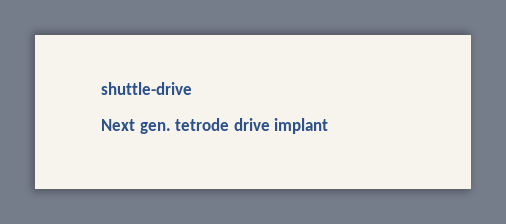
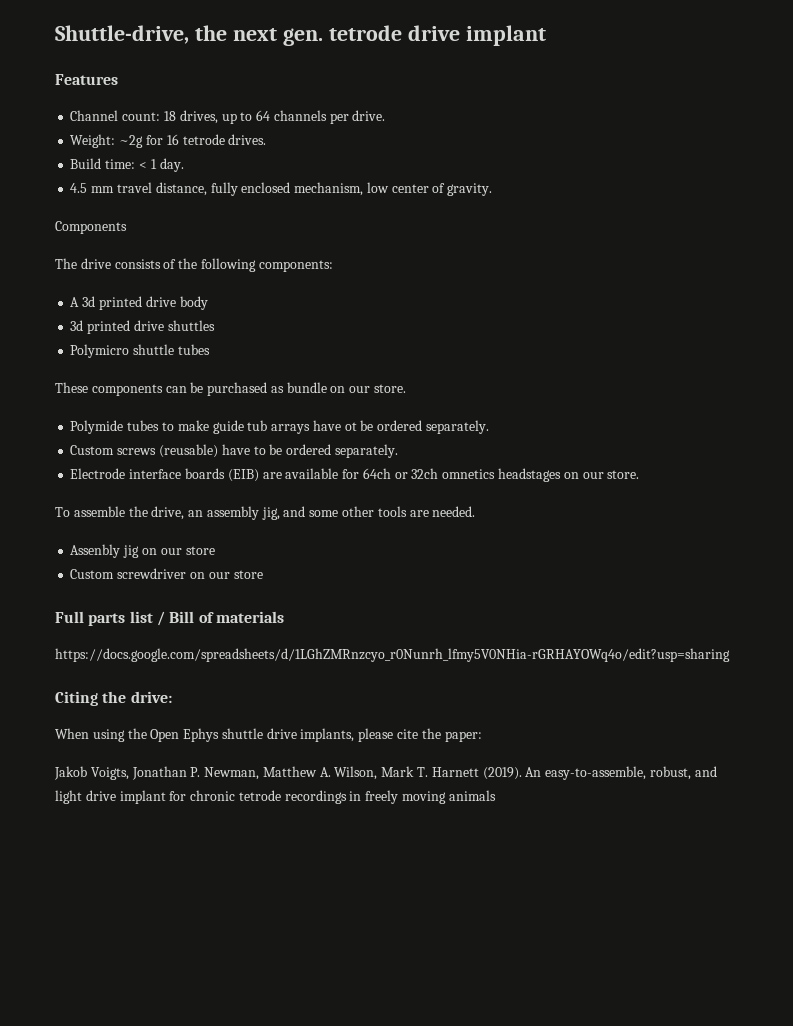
[101,82,192,95] [101,119,135,131] shuttle-drive // Next -> [55,25,277,44] Shuttle-drive, the next
(329, 126) none -> [55,74,118,85] [70,110,386,124] [70,134,267,148] [70,158,184,172] [70,182,493,196] [55,221,127,234] [55,258,333,272] [70,296,208,310] [70,320,215,334] [70,344,210,358] [55,382,407,396] [70,420,489,434] [70,444,398,458] [70,468,640,482] [55,506,476,520] [70,544,215,558] [70,568,263,579] [55,611,284,626] [55,648,730,662] [55,691,172,706] [55,728,482,742] [54,766,717,780] [55,790,496,804] // Features // Channel count: 18 drives, up to 64 channels per drive. // Weight: ~2g for 16 tetrode drives. // Build time: < 1 day. // 4.5 mm travel distance, fully enclosed mechanism, low center of gravity. // Components // The drive consists of the following components: // A 3d printed drive body // 3d printed drive shuttles // Polymicro shuttle tubes // These components can be purchased as bundle on our store. // Polymide tubes to make guide tub arrays have ot be ordered separately. // Custom screws (reusable) have to be ordered separately. // Electrode interface boards (EIB) are available for 64ch or 32ch omnetics headstages on our store. // To assemble the drive, an assembly jig, and some other tools are needed. // Assenbly jig on our store // Custom screwdriver on our store // Full parts list / Bill of materials // https://docs.google.com/spreadsheets/d/1LGhZMRnzcyo_r0Nunrh_lfmy5V0NHia-rGRHAYOWq4o/edit?usp=sharing // Citing the drive: // When using the Open Ephys shuttle drive implants, please cite the paper: // Jakob Voigts, Jonathan P. Newman, Matthew A. Wilson, Mark T. Harnett (2019). An easy-to-assemble, robust, and light drive implant for chronic tetrode recordings in freely moving animals

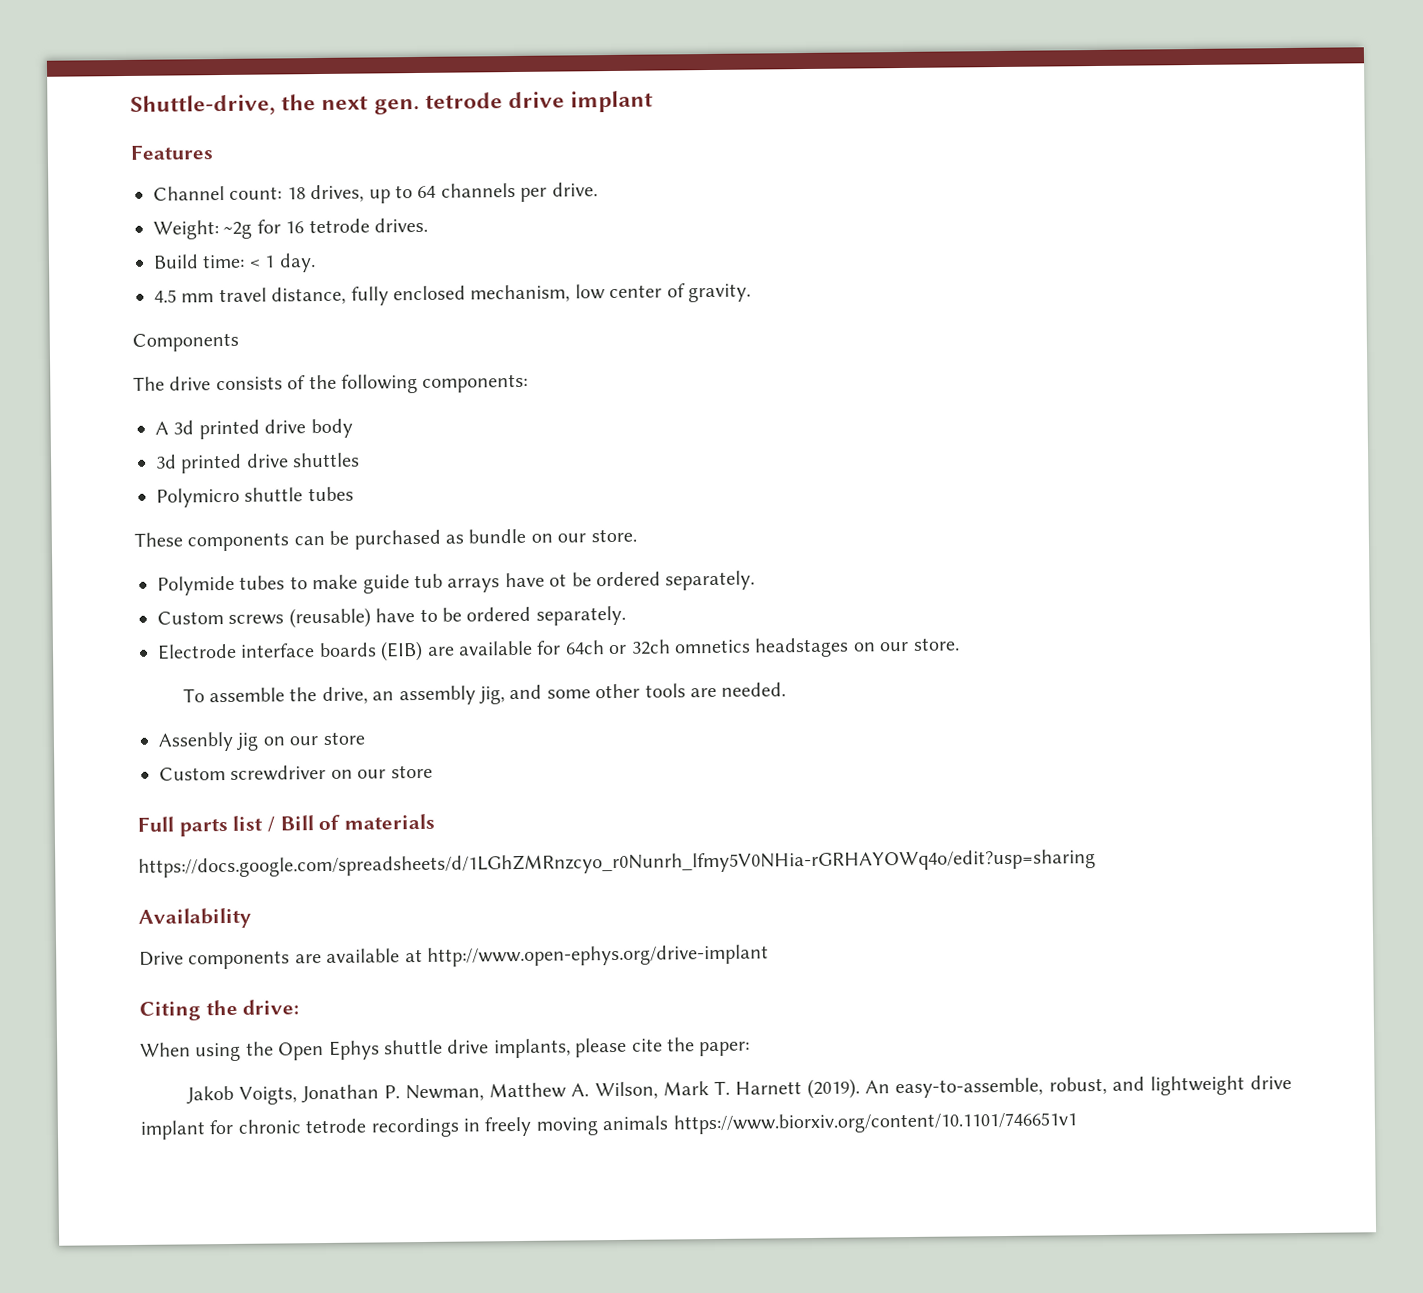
(730, 655) none -> [138,907,251,929] [139,944,769,970] // Availability // Drive components are available at http://www.open-ephys.org/drive-implant
[55,790,82,804] light -> [1149,1075,1245,1096] lightweight
(496, 795) none -> [672,1111,1078,1135] https://www.biorxiv.org/content/10.1101/746651v1

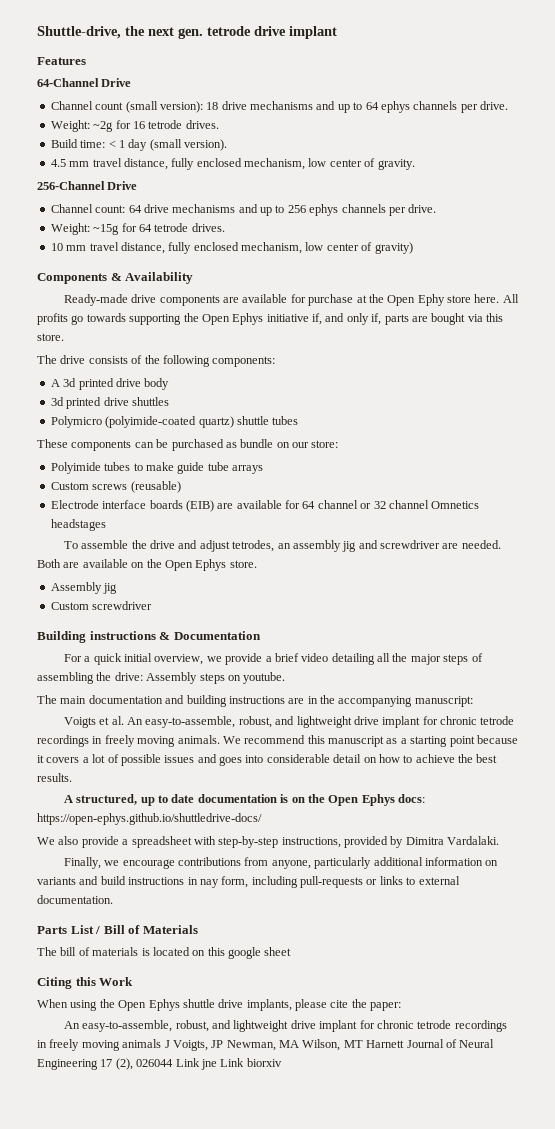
[153,184,365,203] // Channel count: 18 drives, -> [37,78,132,87] [50,101,336,113] // 64-Channel Drive // Channel count (small version): 18 drive mechanisms and
(437, 192) none -> [380,101,410,113] ephys
[278,253,316,273] day. -> [128,139,227,151] day (small version).
[132,332,239,352] Components -> [37,181,138,190] [50,204,437,216] [50,223,225,235] [50,242,413,254] [37,272,194,284] [63,294,519,306] [37,313,503,325] [37,333,64,341] 256-Channel Drive // Channel count: 64 drive mechanisms and up to 256 ephys channels per drive. // Weight: ~15g for 64 tetrode drives. // 10 mm travel distance, fully enclosed mechanism, low center of gravity) // Components & Availability // Ready-made drive components are available for purchase at the Open Ephy store here. All profits go towards supporting the Open Ephys initiative if, and only if, parts are bought via this store.
(240, 497) none -> [105,416,234,428] (polyimide-coated quartz)
[590,528,637,543] [157,575,235,596] store. // Polymide -> [311,440,339,448] [50,462,101,474] store: // Polyimide
[414,573,443,589] tub -> [207,462,229,471] tube
[504,570,756,591] [157,605,626,629] have ot be ordered separately. // Custom screws (reusable) have to be ordered separately. -> [50,481,181,493] // Custom screws (reusable)
[564,637,960,658] [182,682,787,706] [158,731,365,752] [159,764,433,781] [137,813,436,837] [138,849,1096,878] [138,907,251,929] [139,944,769,970] 64ch or 32ch omnetics headstages on our store. // To assemble the drive, an assembly jig, and some other tools are needed. // Assenbly jig on our store // Custom screwdriver on our store // Full parts list / Bill of materials // https://docs.google.com/spreadsheets/d/1LGhZMRnzcyo_r0Nunrh_lfmy5V0NHia-rGRHAYOWq4o/edit?usp=sharing // Availability // Drive components are available at http://www.open-ephys.org/drive-implant -> [302,500,480,509] [50,519,106,531] [63,540,501,552] [37,559,257,571] [50,582,118,594] [50,601,153,610] [37,631,261,643] [63,653,483,665] [37,672,286,684] [37,695,473,707] [63,716,515,728] [37,735,518,747] [37,754,498,766] [37,773,72,782] [63,794,426,806] [37,813,262,825] [37,836,500,848] [63,857,499,869] [37,876,460,888] [37,895,113,904] [37,925,198,934] [37,947,292,959] 64 channel or 32 channel Omnetics headstages // To assemble the drive and adjust tetrodes, an assembly jig and screwdriver are needed. Both are available on the Open Ephys store. // Assembly jig // Custom screwdriver // Building instructions & Documentation // For a quick initial overview, we provide a brief video detailing all the major steps of assembling the drive: Assembly steps on youtube. // The main documentation and building instructions are in the accompanying manuscript: // Voigts et al. An easy-to-assemble, robust, and lightweight drive implant for chronic tetrode recordings in freely moving animals. We recommend this manuscript as a starting point because it covers a lot of possible issues and goes into considerable detail on how to achieve the best results. // A structured, up to date documentation is on the Open Ephys docs: https://open-ephys.github.io/shuttledrive-docs/ // We also provide a spreadsheet with step-by-step instructions, provided by Dimitra Vardalaki. // Finally, we encourage contributions from anyone, particularly additional information on variants and build instructions in nay form, including pull-requests or links to external documentation. // Parts List / Bill of Materials // The bill of materials is located on this google sheet
[205,999,300,1016] the drive: -> [75,977,134,986] this Work
[185,1078,861,1105] Jakob Voigts, Jonathan P. Newman, Matthew A. Wilson, Mark T. Harnett (2019). -> (402, 1006) none
[672,1111,1078,1135] https://www.biorxiv.org/content/10.1101/746651v1 -> [164,1039,495,1051] [37,1058,282,1070] J Voigts, JP Newman, MA Wilson, MT Harnett Journal of Neural Engineering 17 (2), 026044 Link jne Link biorxiv

